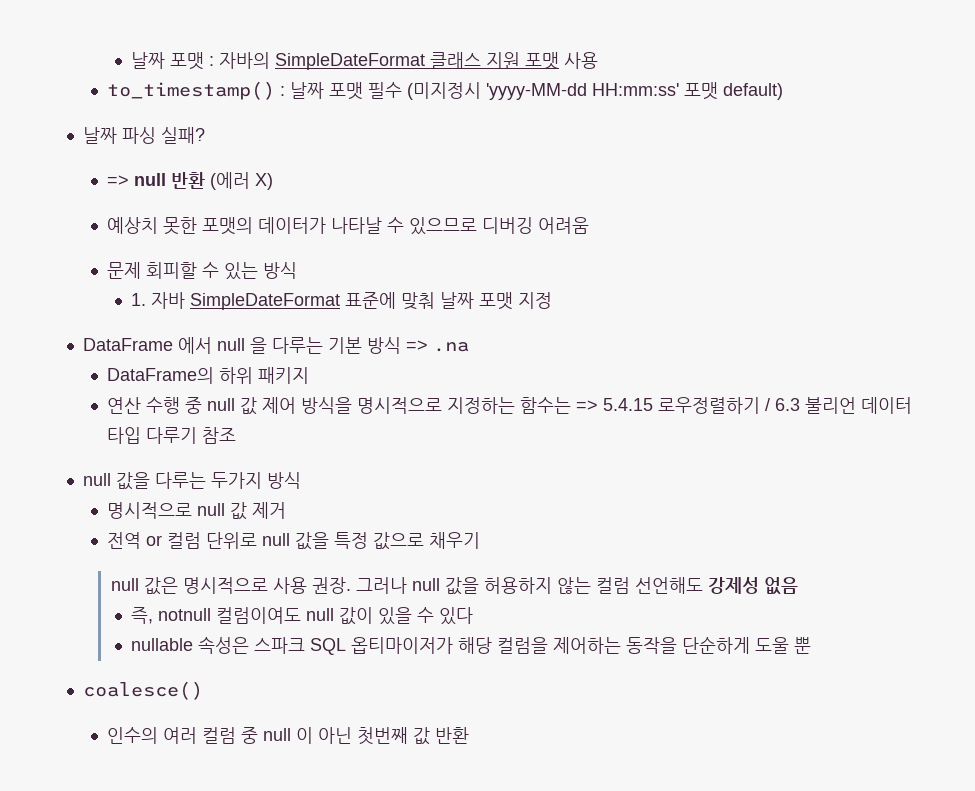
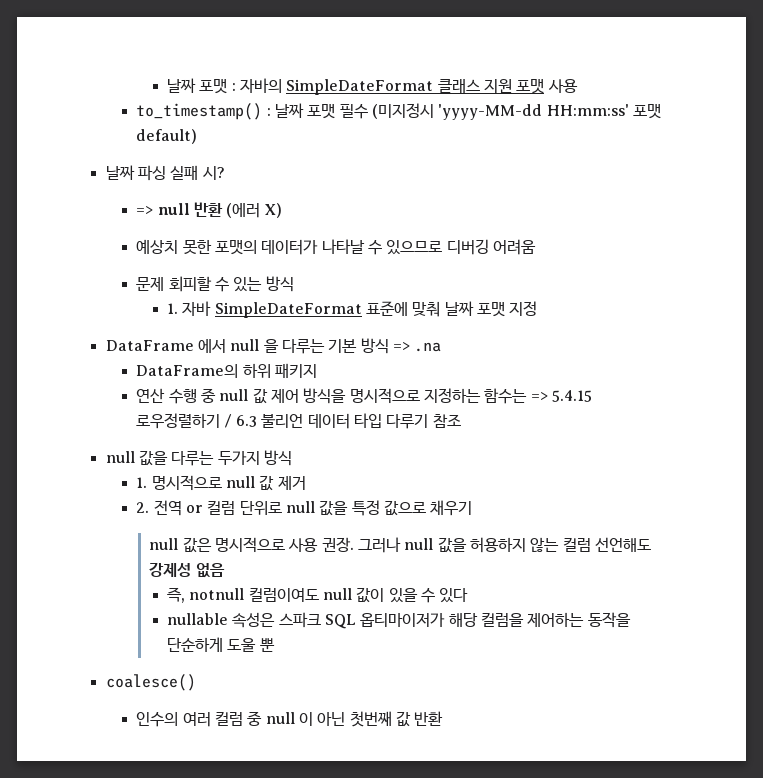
[160,127,205,144] 실패? -> [170,165,225,180] 실패 시?
(301, 480) none -> [136,477,148,488] 1.
(286, 510) none -> [136,502,150,513] 2.

